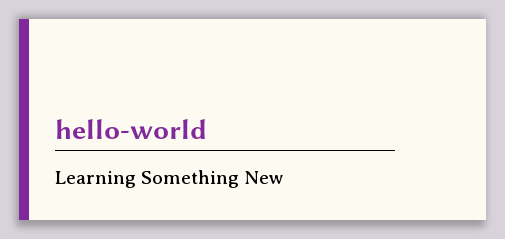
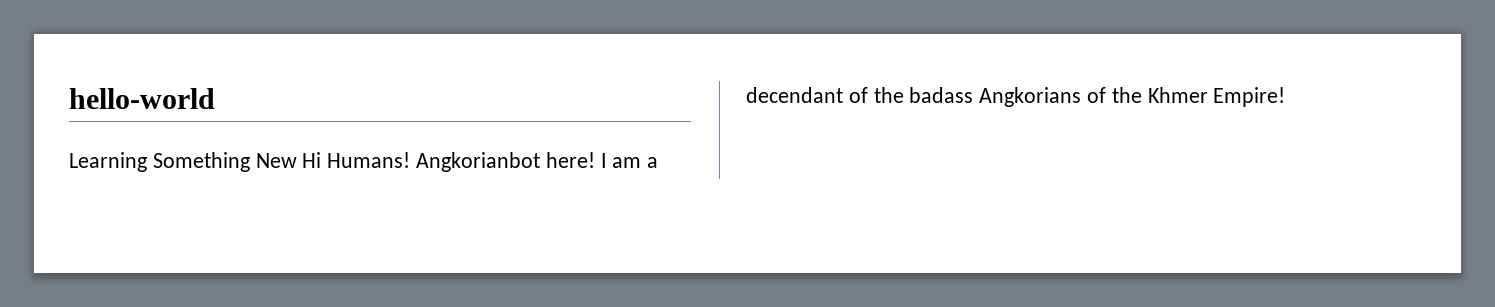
(284, 177) none -> [302,152,659,172] [746,87,1286,107] Hi Humans! Angkorianbot here! I am a decendant of the badass Angkorians of the Khmer Empire!

